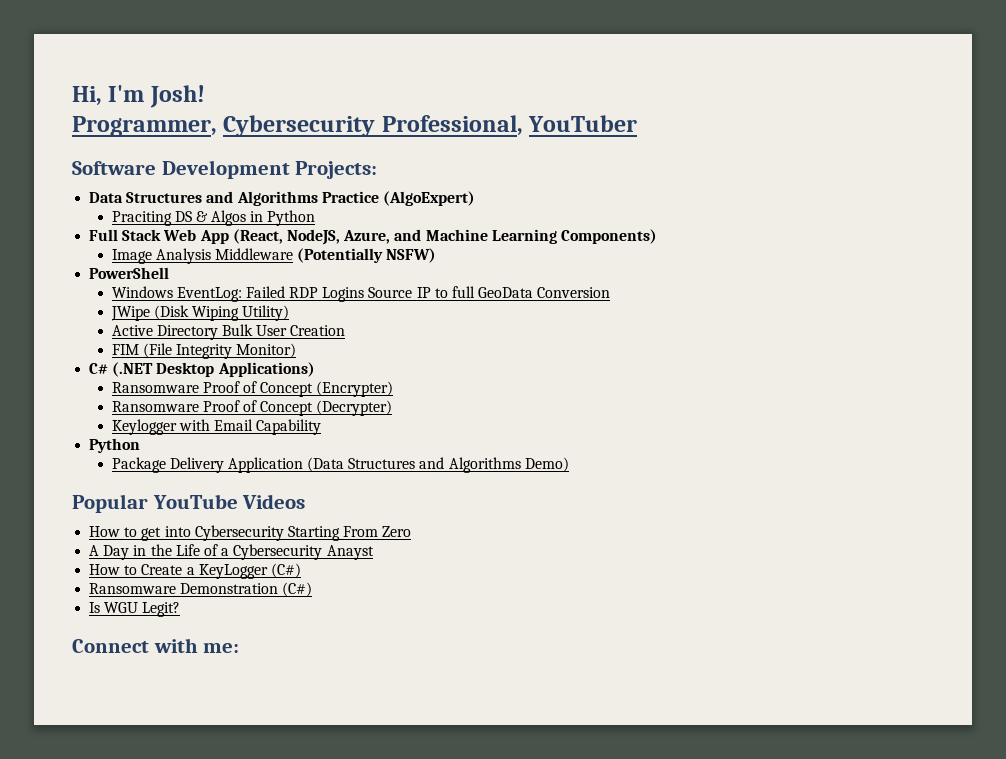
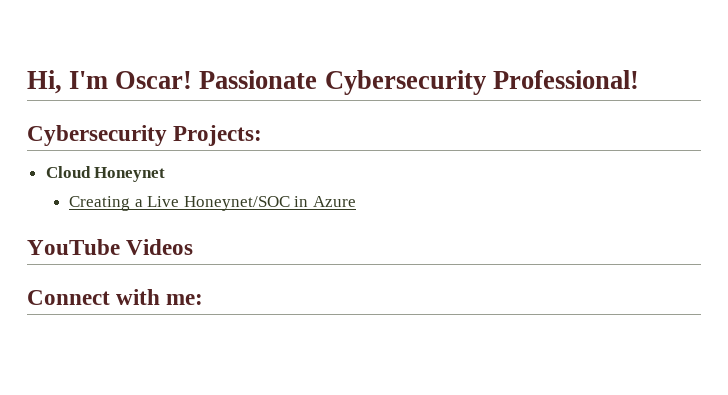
[149,85,205,108] [72,115,638,137] [72,160,378,179] [89,191,475,206] [111,210,316,226] [89,229,657,245] [111,248,437,264] [89,267,170,279] [111,286,611,302] [110,305,290,321] [111,324,346,340] [111,343,297,359] [89,362,315,377] [111,381,394,397] [111,400,393,416] [111,419,322,435] [89,438,141,453] [111,457,569,473] [72,494,306,513] [89,525,412,541] [89,544,374,560] [89,563,301,579] [89,582,313,597] [89,602,181,617] Josh! // Programmer, Cybersecurity Professional, YouTuber // Software Development Projects: // Data Structures and Algorithms Practice (AlgoExpert) // Praciting DS & Algos in Python // Full Stack Web App (React, NodeJS, Azure, and Machine Learning Components) // Image Analysis Middleware (Potentially NSFW) // PowerShell // Windows EventLog: Failed RDP Logins Source IP to full GeoData Conversion // JWipe (Disk Wiping Utility) // Active Directory Bulk User Creation // FIM (File Integrity Monitor) // C# (.NET Desktop Applications) // Ransomware Proof of Concept (Encrypter) // Ransomware Proof of Concept (Decrypter) // Keylogger with Email Capability // Python // Package Delivery Application (Data Structures and Algorithms Demo) // Popular YouTube Videos // How to get into Cybersecurity Starting From Zero // A Day in the Life of a Cybersecurity Anayst // How to Create a KeyLogger (C#) // Ransomware Demonstration (C#) // Is WGU Legit? -> [115,70,639,95] [27,125,263,146] [45,166,166,182] [68,196,356,211] [27,239,194,255] Oscar! Passionate Cybersecurity Professional! // Cybersecurity Projects: // Cloud Honeynet // Creating a Live Honeynet/SOC in Azure // YouTube Videos

